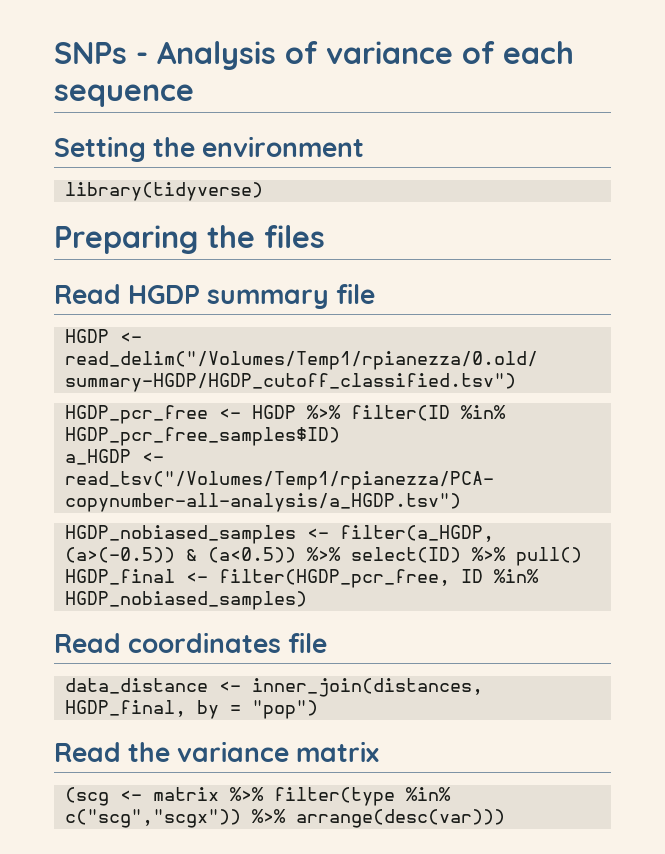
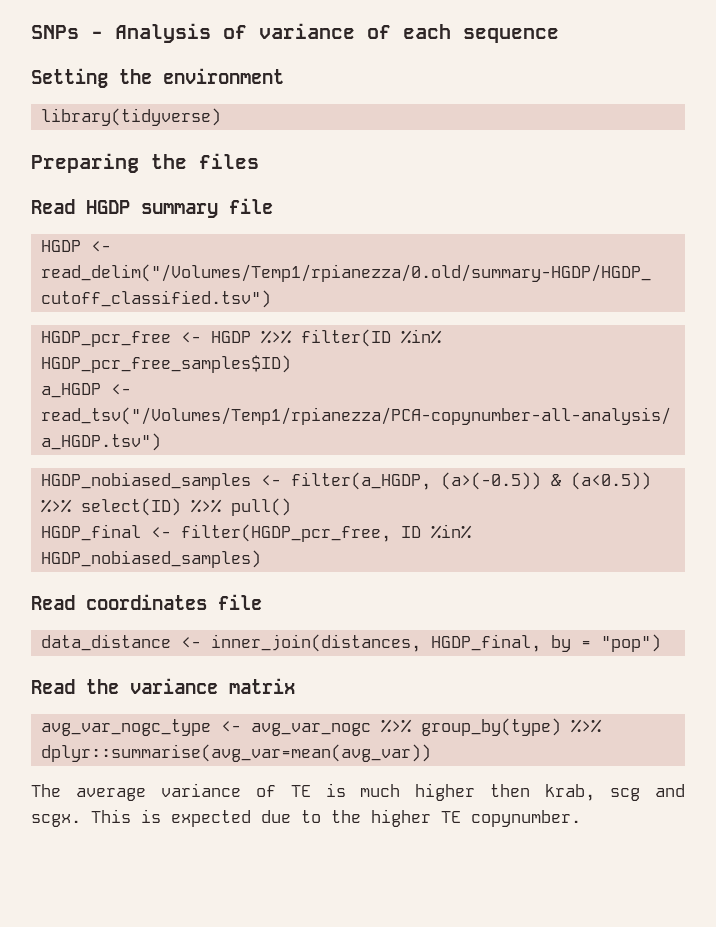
[65,787,452,806] [65,809,506,828] (scg <- matrix %>% filter(type %in% c("scg","scgx")) %>% arrange(desc(var))) -> [41,718,603,736] [41,744,432,762] [31,783,685,801] [31,809,581,827] avg_var_nogc_type <- avg_var_nogc %>% group_by(type) %>% dplyr::summarise(avg_var=mean(avg_var)) // The average variance of TE is much higher then krab, scg and scgx. This is expected due to the higher TE copynumber.

